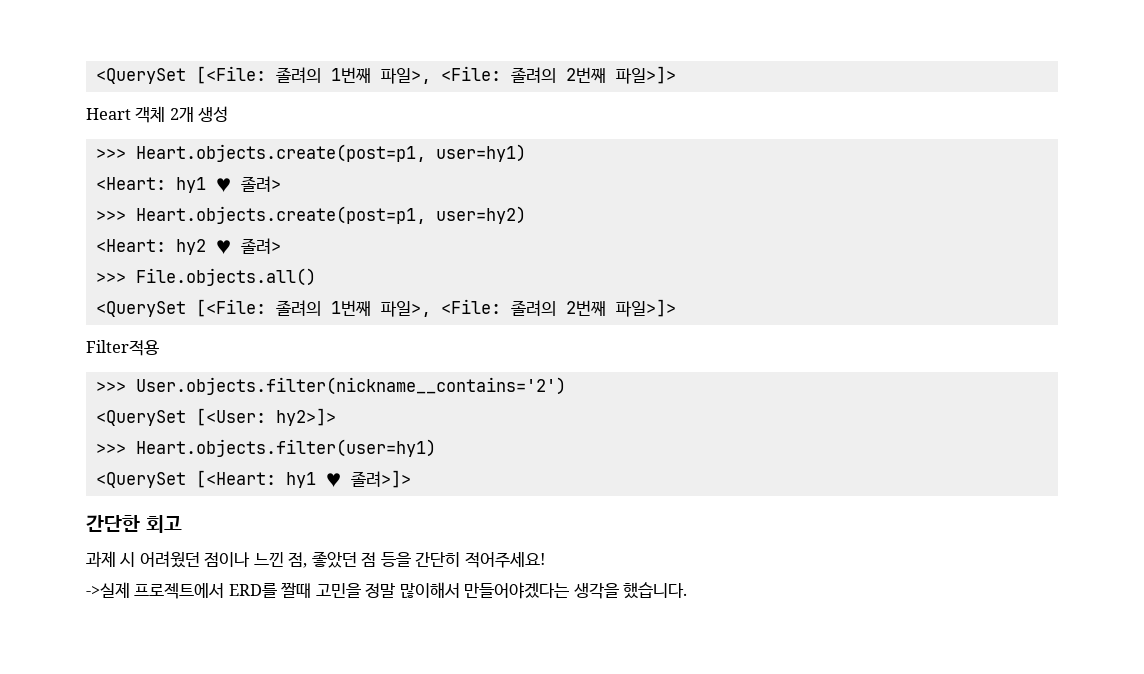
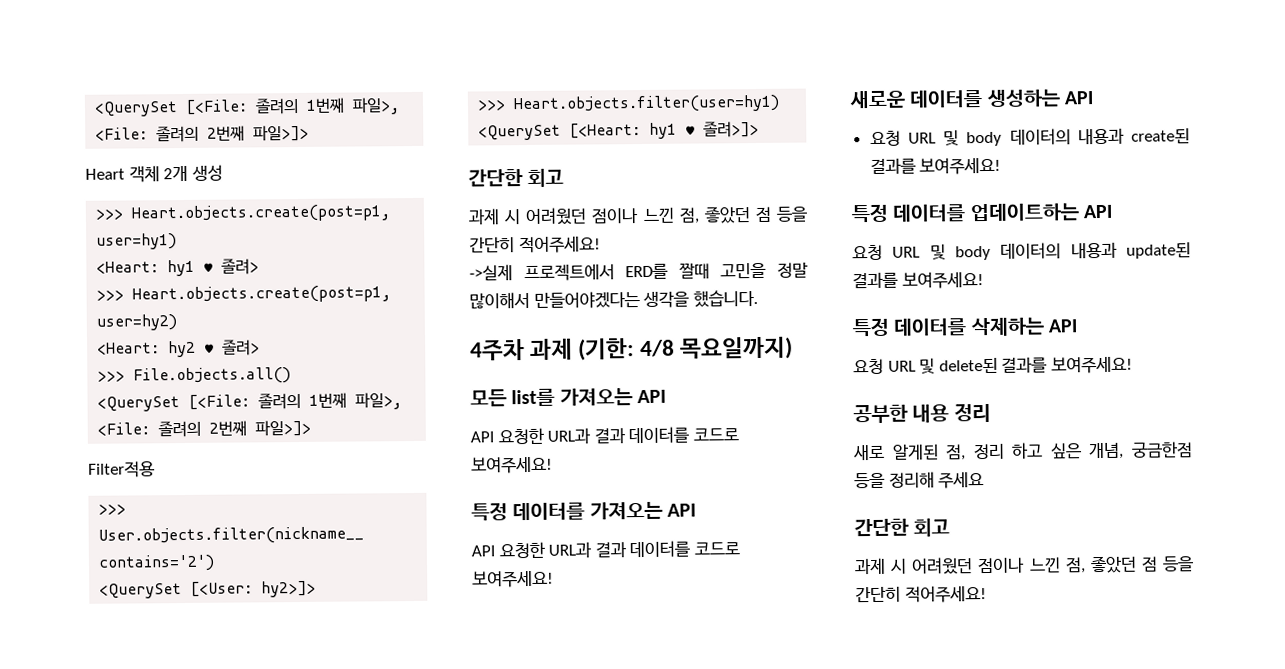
(688, 590) none -> [470,336,793,361] [470,388,666,407] [470,426,739,445] [471,456,553,474] [471,501,696,521] [471,540,740,559] [472,570,554,588] [849,89,1094,109] [869,127,1190,147] [869,157,1002,175] [851,203,1113,223] [852,241,1191,261] [852,271,984,289] [852,317,1077,337] [853,356,1133,375] [853,402,991,424] [852,441,1193,461] [854,471,985,489] [854,518,951,537] [854,555,1194,575] [855,586,987,603] // 4주차 과제 (기한: 4/8 목요일까지) // 모든 list를 가져오는 API // API 요청한 URL과 결과 데이터를 코드로 보여주세요! // 특정 데이터를 가져오는 API // API 요청한 URL과 결과 데이터를 코드로 보여주세요! // 새로운 데이터를 생성하는 API // 요청 URL 및 body 데이터의 내용과 create된 결과를 보여주세요! // 특정 데이터를 업데이트하는 API // 요청 URL 및 body 데이터의 내용과 update된 결과를 보여주세요! // 특정 데이터를 삭제하는 API // 요청 URL 및 delete된 결과를 보여주세요! // 공부한 내용 정리 // 새로 알게된 점, 정리 하고 싶은 개념, 궁금한점 등을 정리해 주세요 // 간단한 회고 // 과제 시 어려웠던 점이나 느낀 점, 좋았던 점 등을 간단히 적어주세요!

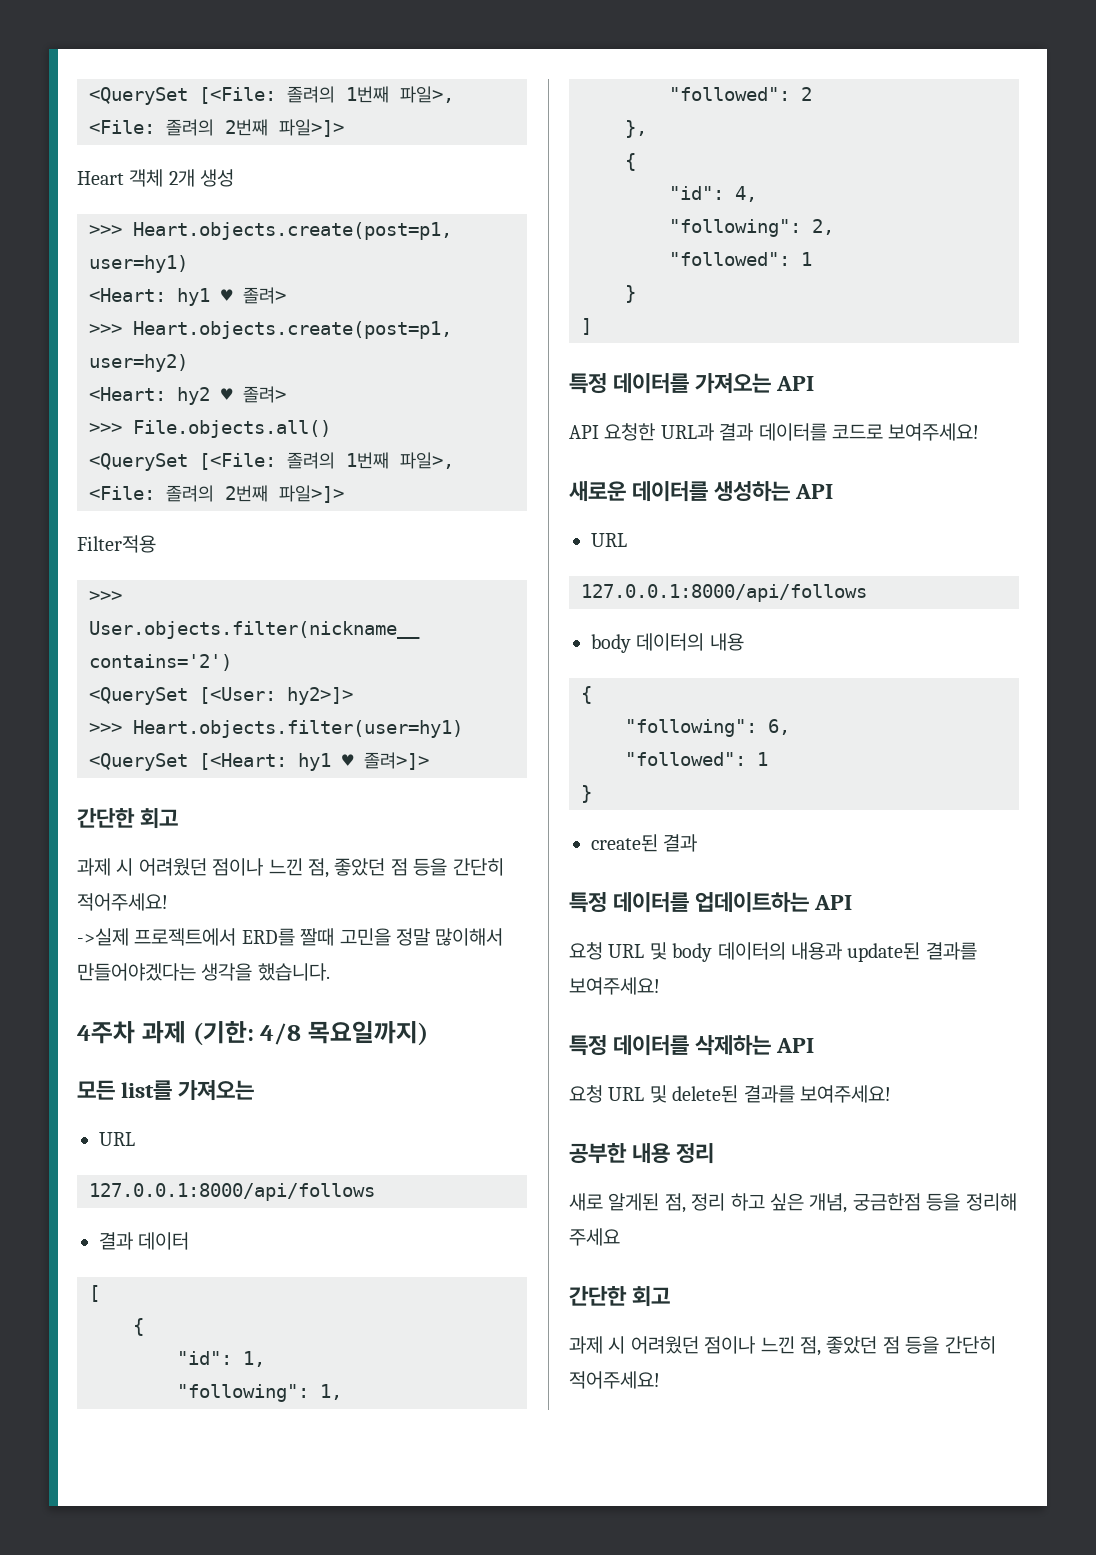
[636,389,666,404] [470,426,739,445] [471,456,553,474] API // API 요청한 URL과 결과 데이터를 코드로 보여주세요! -> [99,1132,135,1146] [89,1183,375,1201] [99,1232,190,1250] [89,1285,100,1302] [133,1318,144,1336] [177,1351,265,1367] [177,1384,342,1402] [669,87,812,101] [625,120,647,138] [625,153,636,171] [669,186,757,202] [669,219,834,237] [669,252,812,266] [625,285,636,303] [581,318,592,335] // URL // 127.0.0.1:8000/api/follows // 결과 데이터 // [ // { // "id": 1, // "following": 1, // "followed": 2 // }, // { // "id": 4, // "following": 2, // "followed": 1 // } // ]
[869,127,1190,147] [869,157,1002,175] 요청 URL 및 body 데이터의 내용과 create된 결과를 보여주세요! -> [591,533,627,547] [581,584,867,602] [591,633,744,653] [581,686,592,704] [625,719,790,737] [625,752,768,766] [581,785,592,803] [591,834,698,852] URL // 127.0.0.1:8000/api/follows // body 데이터의 내용 // { // "following": 6, // "followed": 1 // } // create된 결과

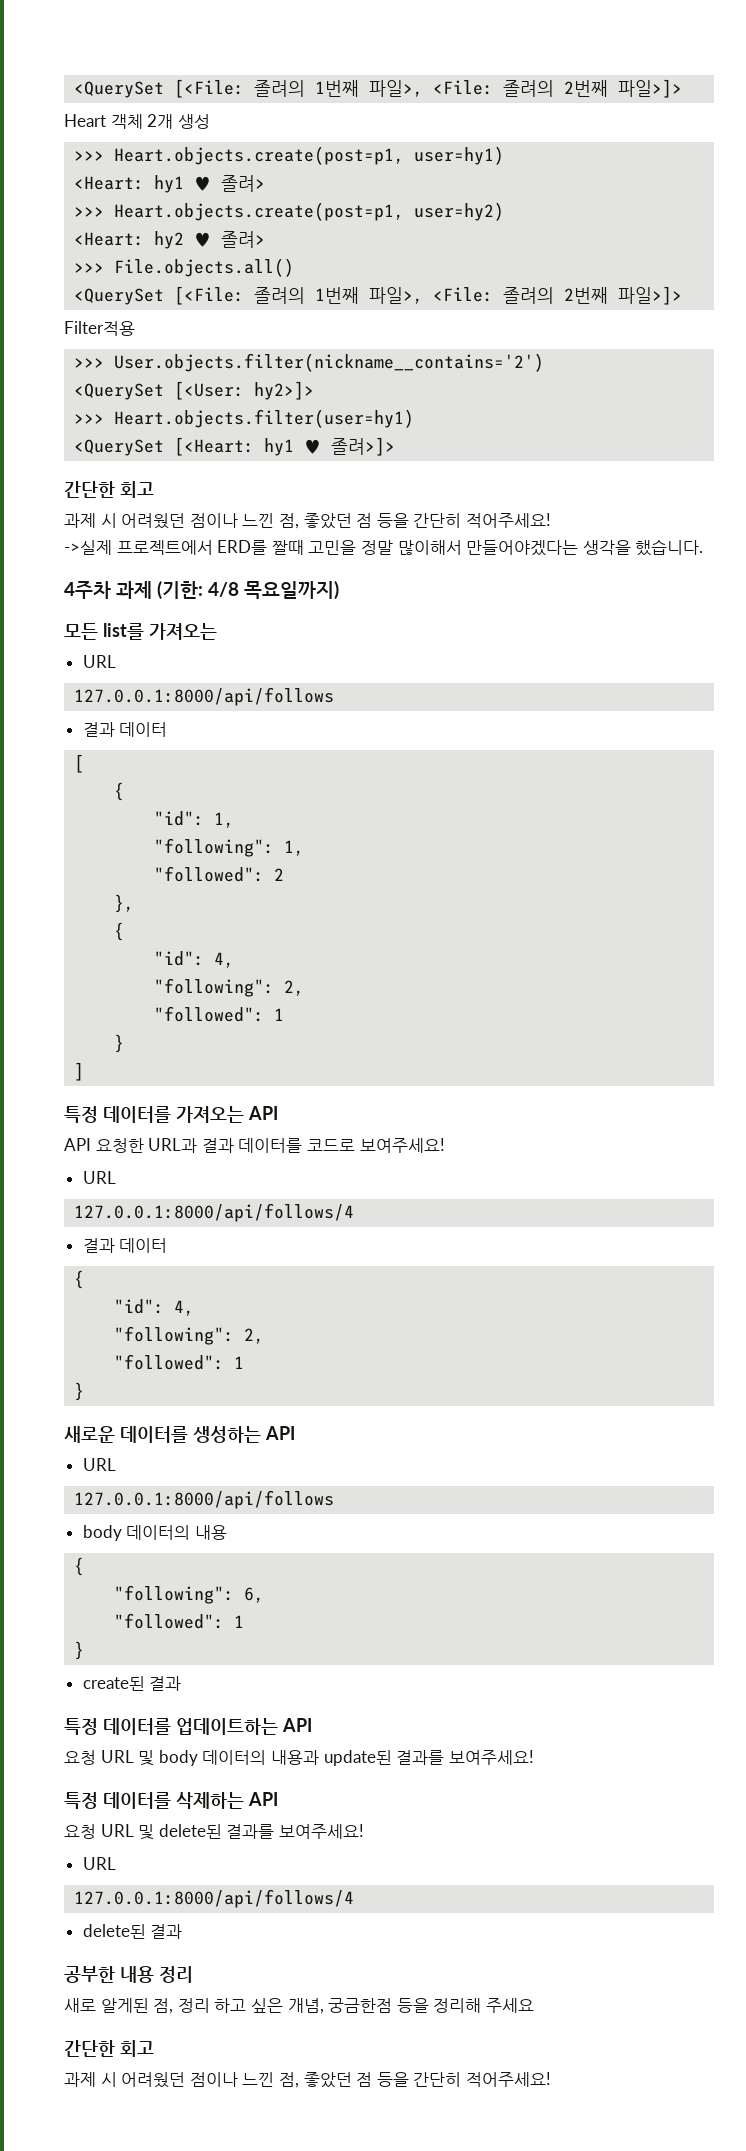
(980, 432) none -> [82,1171,116,1184] [74,1203,355,1222] [82,1238,168,1253] [74,1270,85,1289] [114,1299,195,1316] [114,1326,265,1345] [114,1354,245,1370] [74,1382,85,1401] // URL // 127.0.0.1:8000/api/follows/4 // 결과 데이터 // { // "id": 4, // "following": 2, // "followed": 1 // }
(891, 1094) none -> [82,1857,116,1870] [74,1889,355,1908] [82,1924,183,1939] // URL // 127.0.0.1:8000/api/follows/4 // delete된 결과

